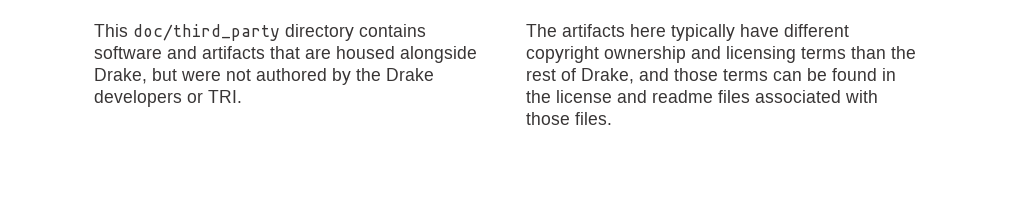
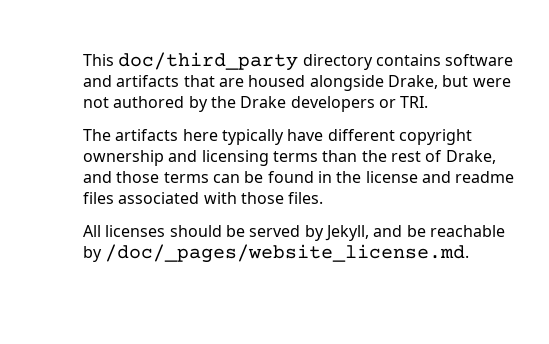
(612, 118) none -> [83,225,505,241] [83,244,470,263] // All licenses should be served by Jekyll, and be reachable by /doc/_pages/website_license.md.

